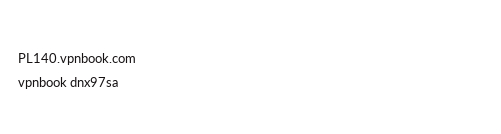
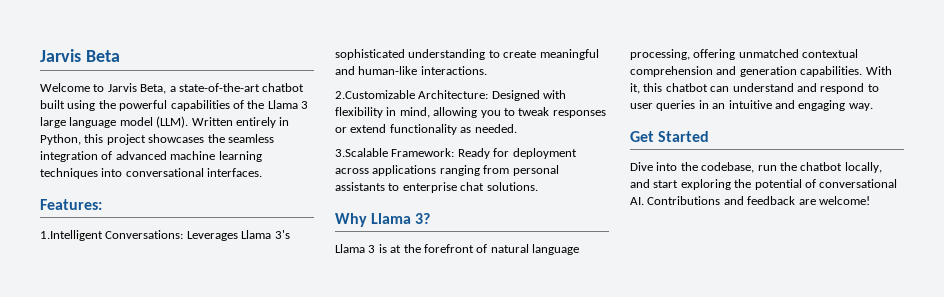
[18,53,136,65] [18,77,119,89] PL140.vpnbook.com // vpnbook dnx97sa -> [40,49,120,62] [40,83,305,94] [40,100,308,111] [40,116,290,128] [40,134,274,145] [40,151,262,162] [40,168,263,179] [40,199,102,210] [40,230,290,241] [335,49,599,60] [335,66,487,75] [335,90,567,101] [335,107,606,118] [335,124,517,135] [335,148,577,159] [335,165,559,176] [335,182,538,193] [335,213,431,227] [335,244,579,255] [630,49,859,60] [630,66,892,77] [630,83,879,94] [630,100,873,111] [630,131,710,142] [630,162,882,173] [630,179,898,190] [630,196,870,205] Jarvis Beta // Welcome to Jarvis Beta, a state-of-the-art chatbot built using the powerful capabilities of the Llama 3 large language model (LLM). Written entirely in Python, this project showcases the seamless integration of advanced machine learning techniques into conversational interfaces. // Features: // 1.Intelligent Conversations: Leverages Llama 3's sophisticated understanding to create meaningful and human-like interactions. // 2.Customizable Architecture: Designed with flexibility in mind, allowing you to tweak responses or extend functionality as needed. // 3.Scalable Framework: Ready for deployment across applications ranging from personal assistants to enterprise chat solutions. // Why Llama 3? // Llama 3 is at the forefront of natural language processing, offering unmatched contextual comprehension and generation capabilities. With it, this chatbot can understand and respond to user queries in an intuitive and engaging way. // Get Started // Dive into the codebase, run the chatbot locally, and start exploring the potential of conversational AI. Contributions and feedback are welcome!

